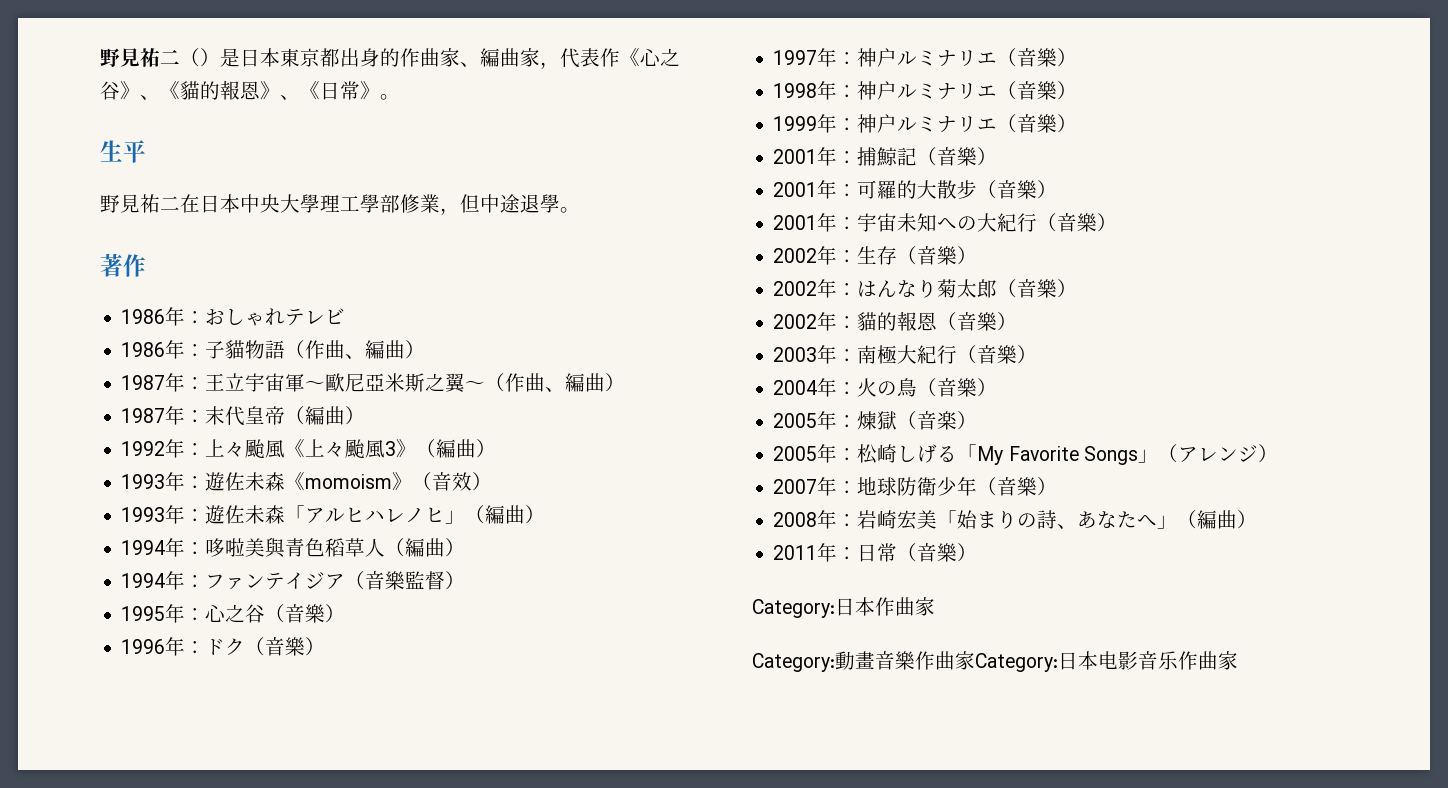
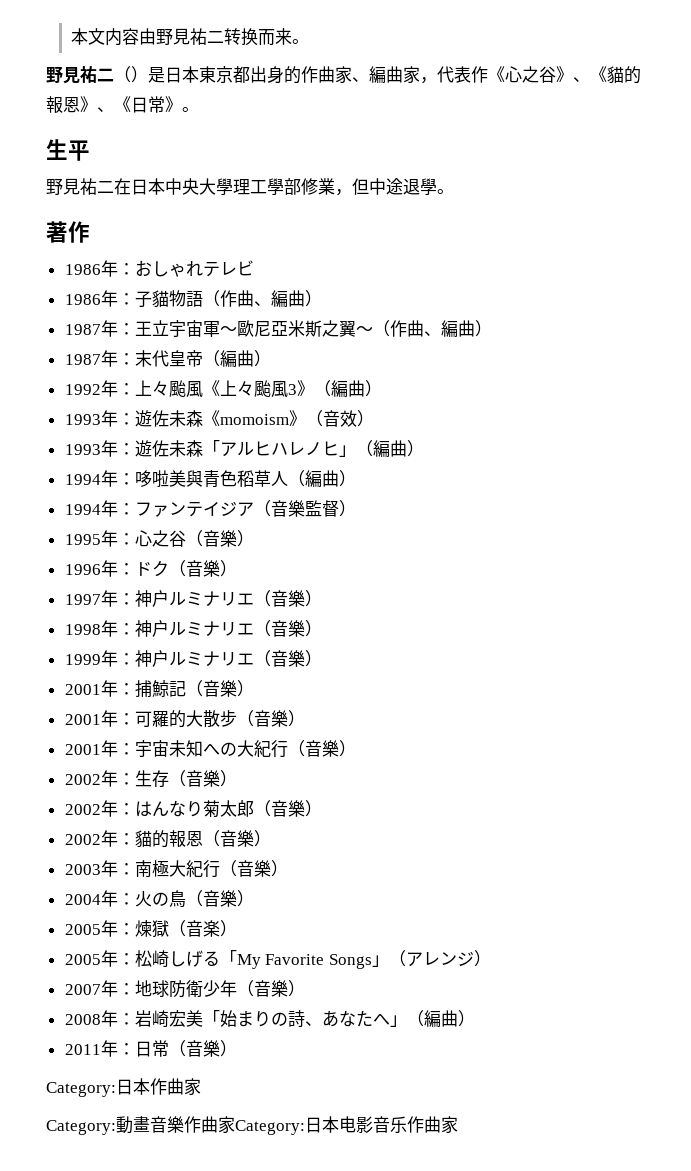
(100, 57) none -> [70,28,309,46] 本文内容由野見祐二转换而来。 //

